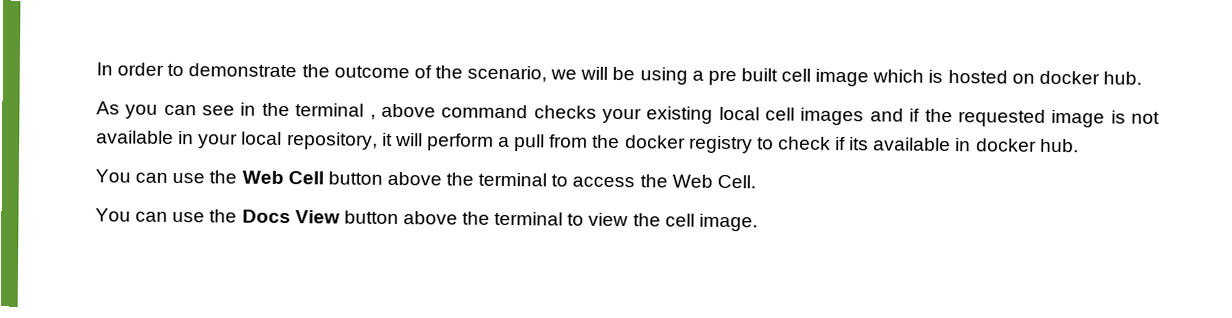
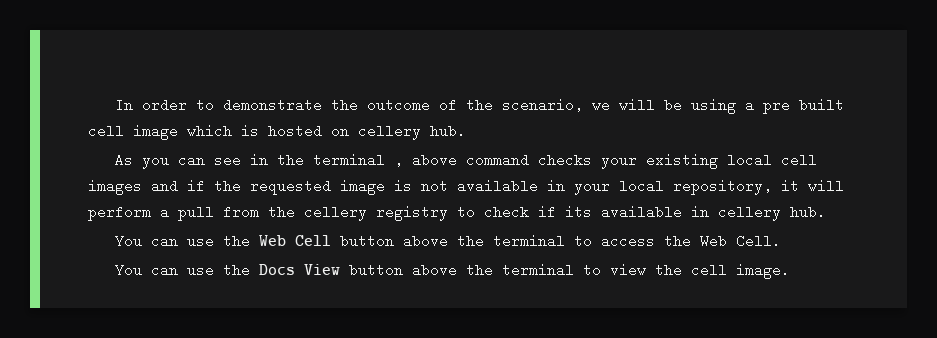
[1038,70,1100,85] docker -> [358,124,421,140] cellery
[624,135,686,149] docker -> [304,205,367,221] cellery
[975,138,1037,152] docker -> [718,205,781,221] cellery

